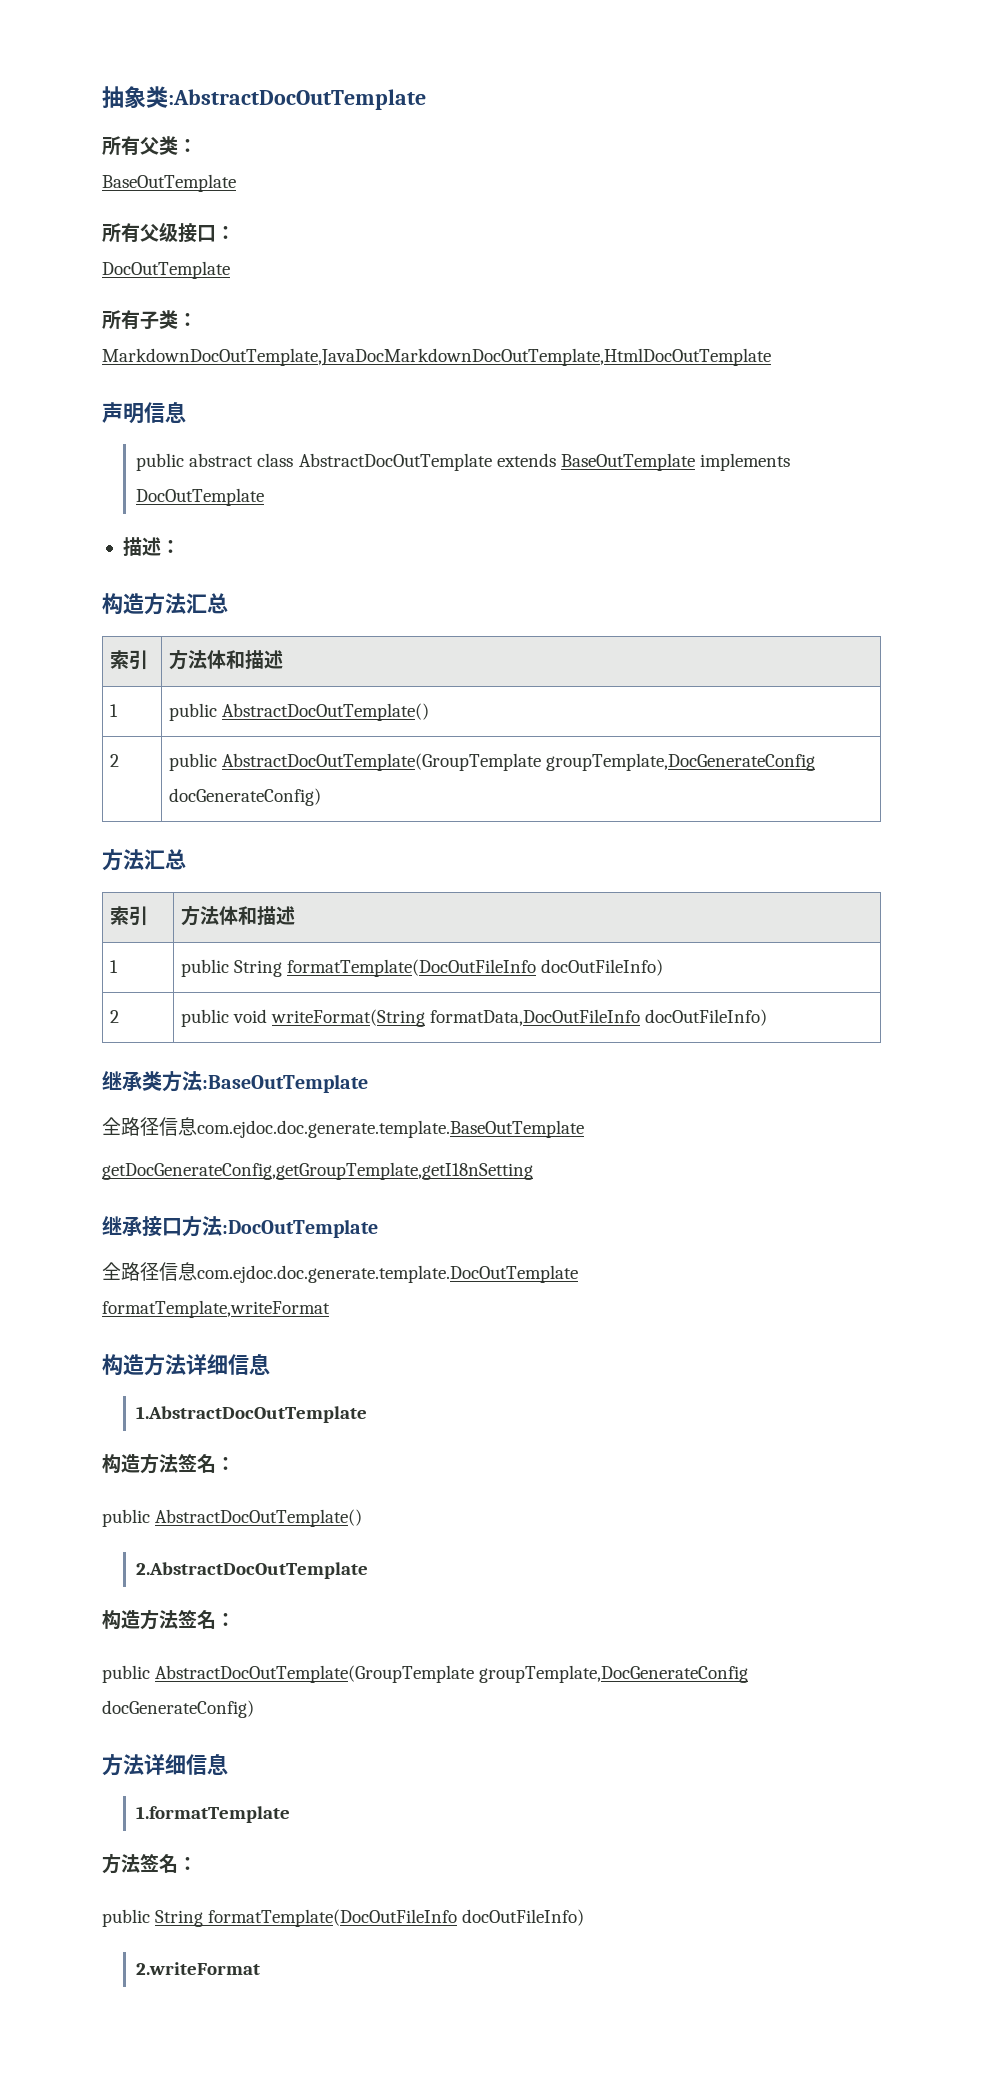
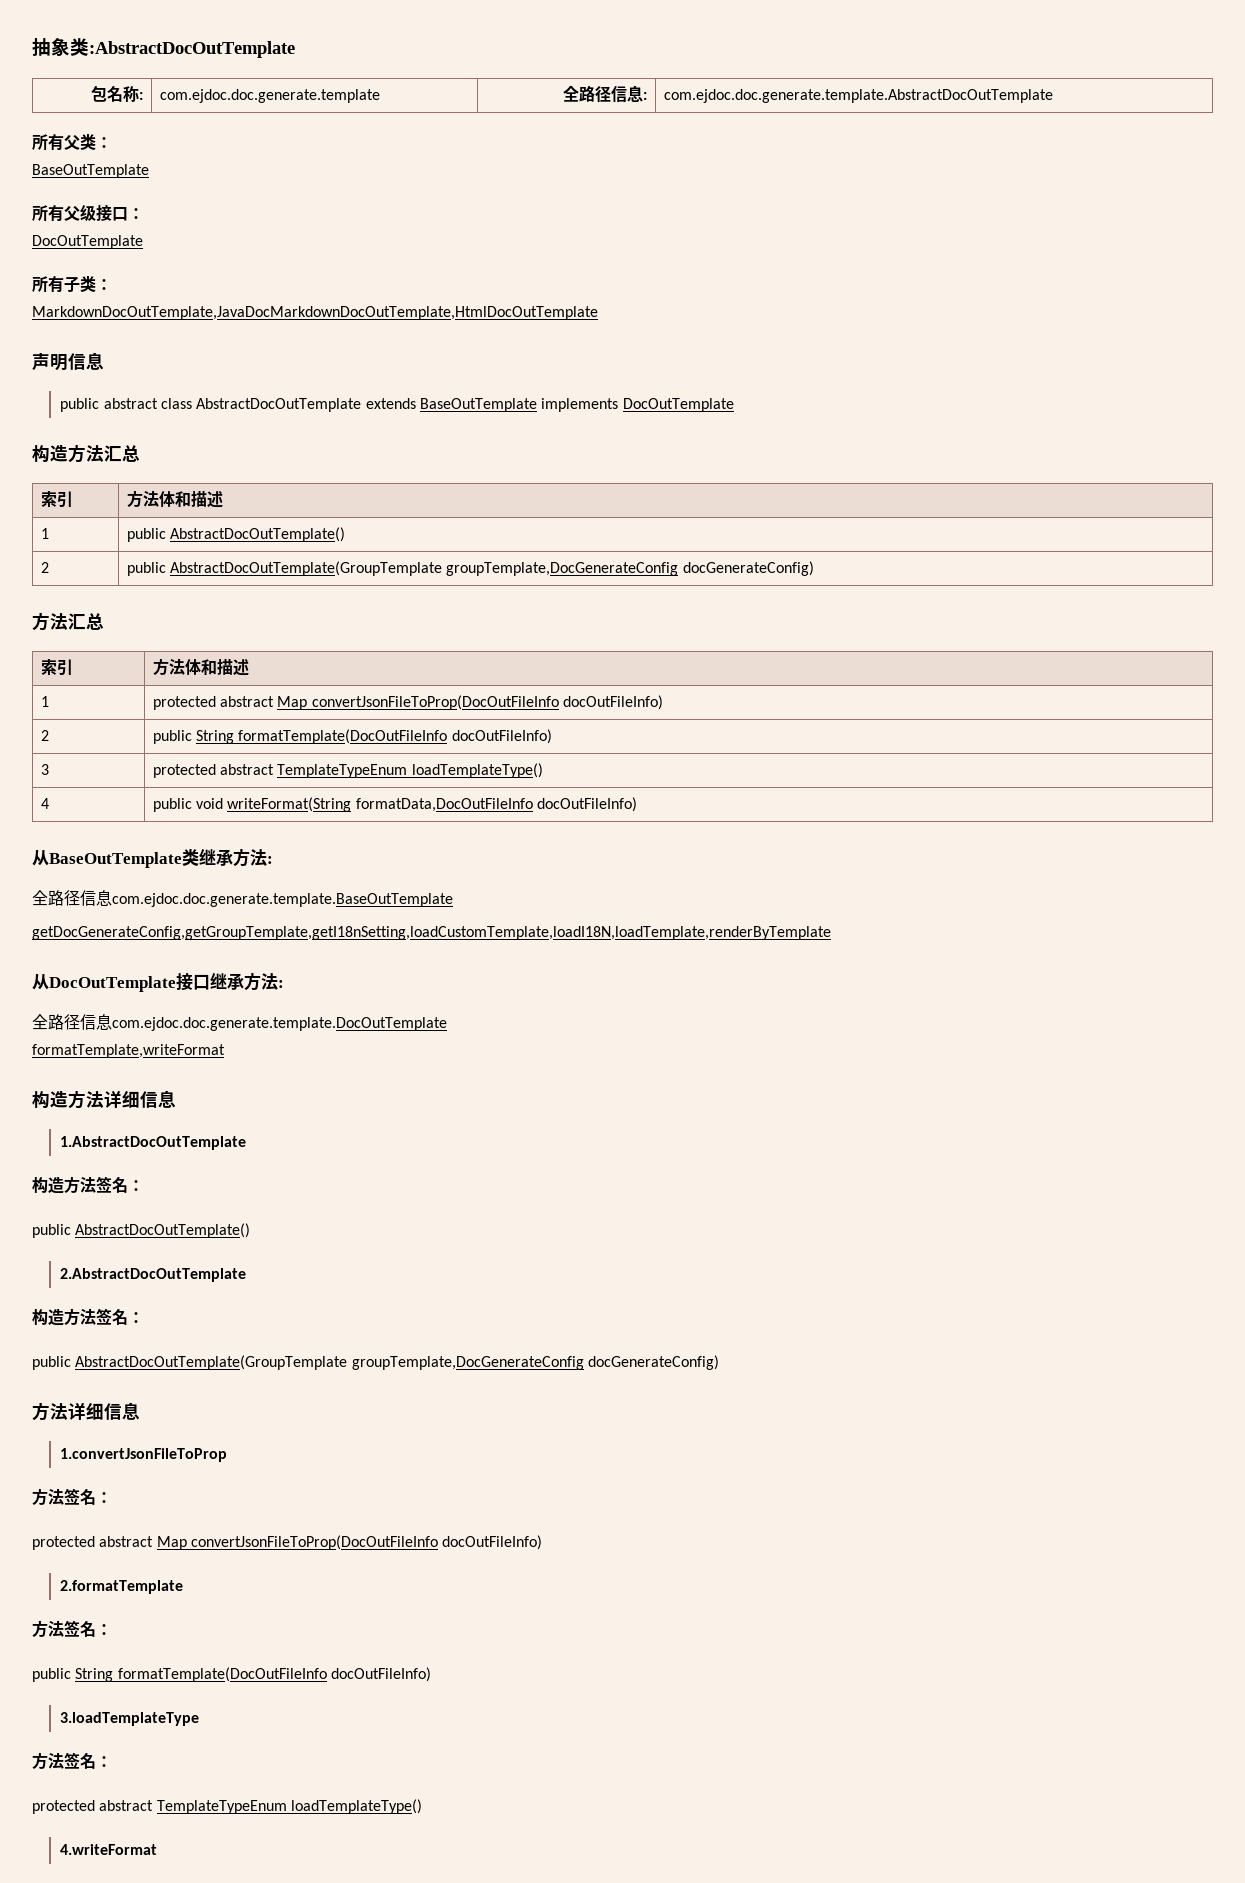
(426, 99) none -> [91,85,144,102] [159,89,380,103] [563,85,648,103] [663,89,1053,103] // 包名称: | com.ejdoc.doc.generate.template | 全路径信息: | com.ejdoc.doc.generate.template.AbstractDocOutTemplate
[122,537,180,556] // 描述： -> (734, 405) none
[180,959,664,977] [109,1010,119,1023] public String formatTemplate(DocOutFileInfo docOutFileInfo) // 2 -> [152,695,664,710] [40,730,49,741] [152,729,552,744] [40,764,49,775] [152,763,543,778] [40,798,49,809] protected abstract Map convertJsonFileToProp(DocOutFileInfo docOutFileInfo) // 2 | public String formatTemplate(DocOutFileInfo docOutFileInfo) // 3 | protected abstract TemplateTypeEnum loadTemplateType() // 4
[102,1070,368,1093] 继承类方法:BaseOutTemplate -> [32,848,273,868] 从BaseOutTemplate类继承方法:
[102,1162,533,1180] [102,1215,378,1238] getDocGenerateConfig,getGroupTemplate,getI18nSetting // 继承接口方法:DocOutTemplate -> [32,926,831,940] [32,972,284,992] getDocGenerateConfig,getGroupTemplate,getI18nSetting,loadCustomTemplate,loadI18N,loadTemplate,renderByTemplate // 从DocOutTemplate接口继承方法:
[136,1806,291,1823] 1.formatTemplate -> [60,1448,228,1462] [32,1488,112,1506] [32,1535,543,1550] [60,1580,184,1594] 1.convertJsonFileToProp // 方法签名： // protected abstract Map convertJsonFileToProp(DocOutFileInfo docOutFileInfo) // 2.formatTemplate
[136,1962,261,1975] 2.writeFormat -> [60,1712,200,1726] [32,1752,112,1770] [32,1799,422,1814] [60,1844,158,1855] 3.loadTemplateType // 方法签名： // protected abstract TemplateTypeEnum loadTemplateType() // 4.writeFormat

